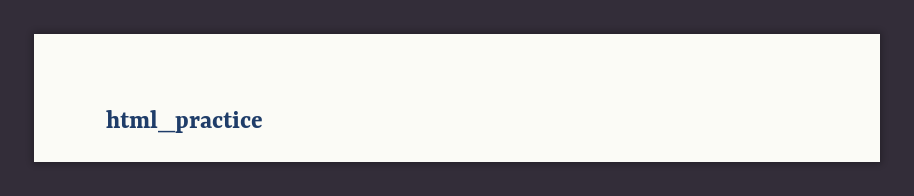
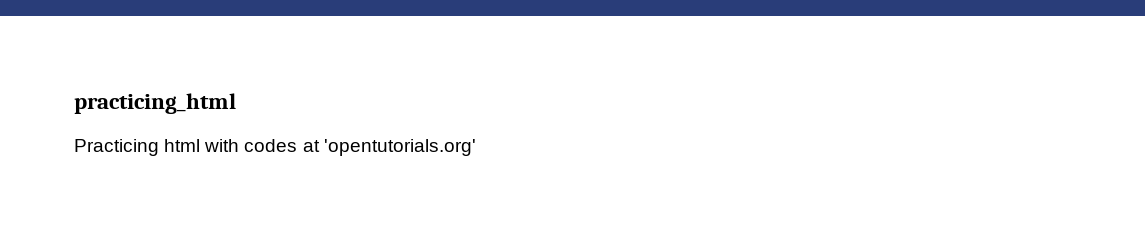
[106,110,263,133] html_practice -> [74,93,236,114] [74,139,476,156] practicing_html // Practicing html with codes at 'opentutorials.org'

